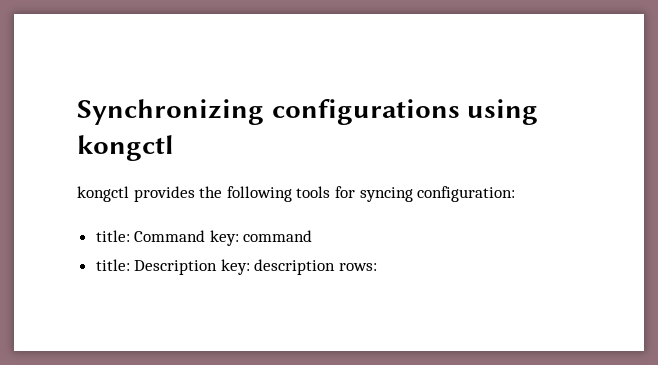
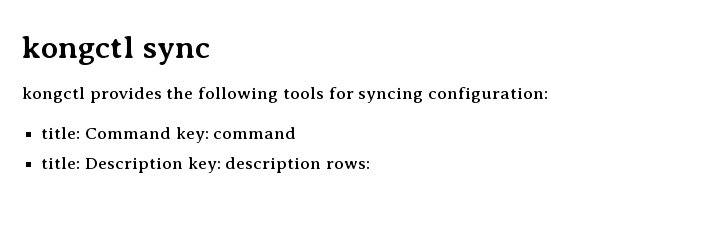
[77,99,539,125] [77,135,174,161] Synchronizing configurations using kongctl -> [22,36,210,65] kongctl sync

